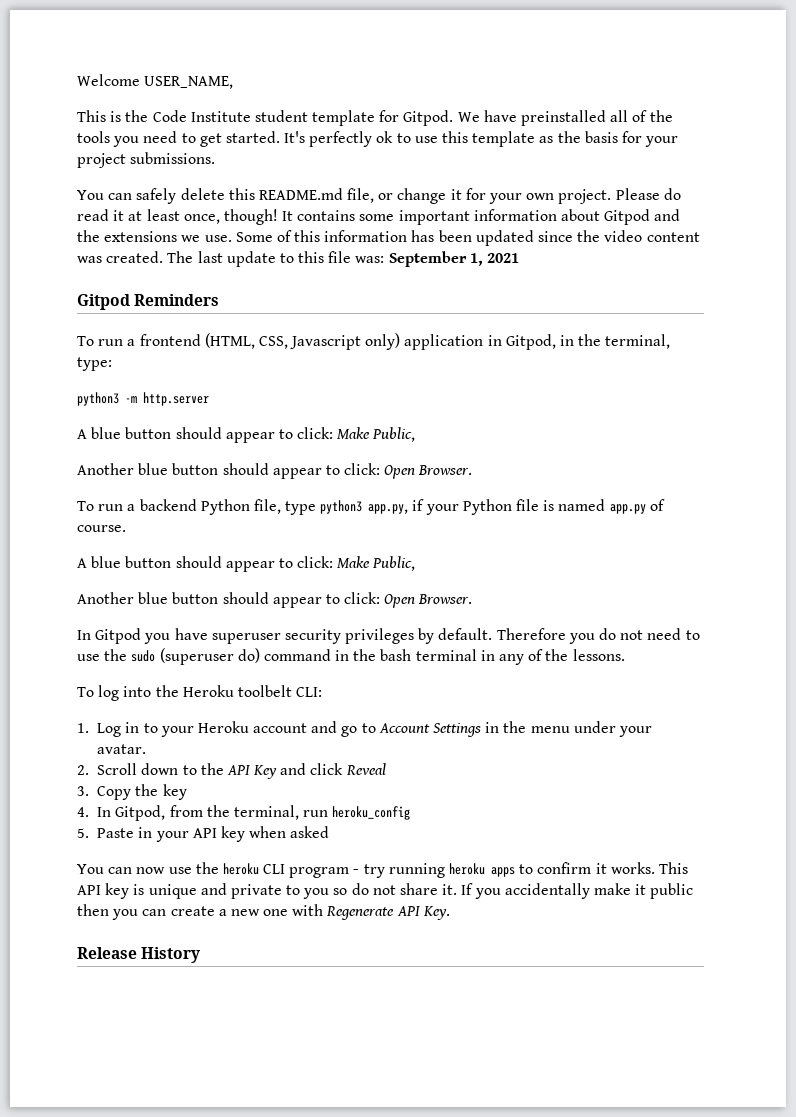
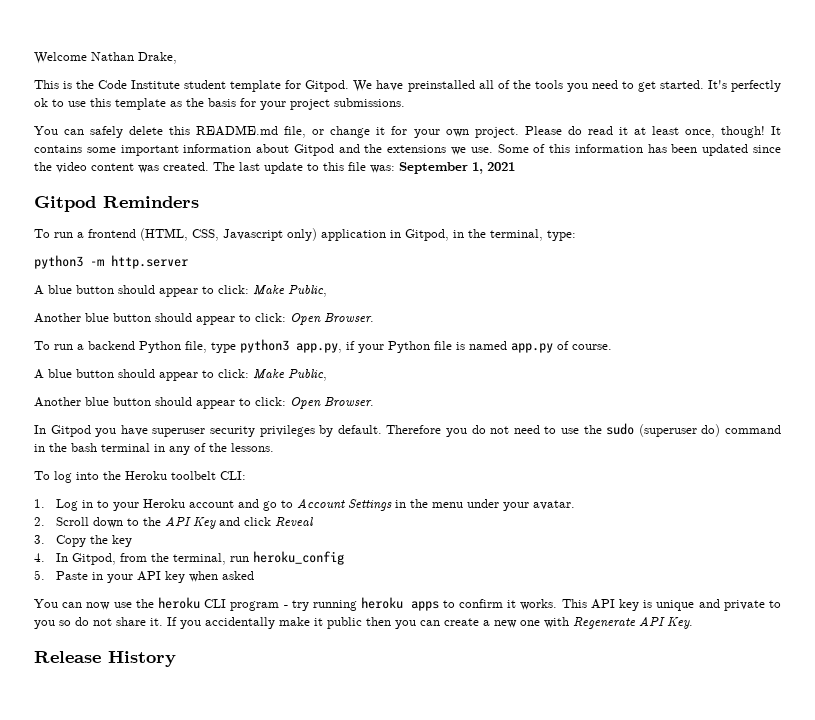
[144,76,234,89] USER_NAME, -> [91,52,177,64] Nathan Drake,

